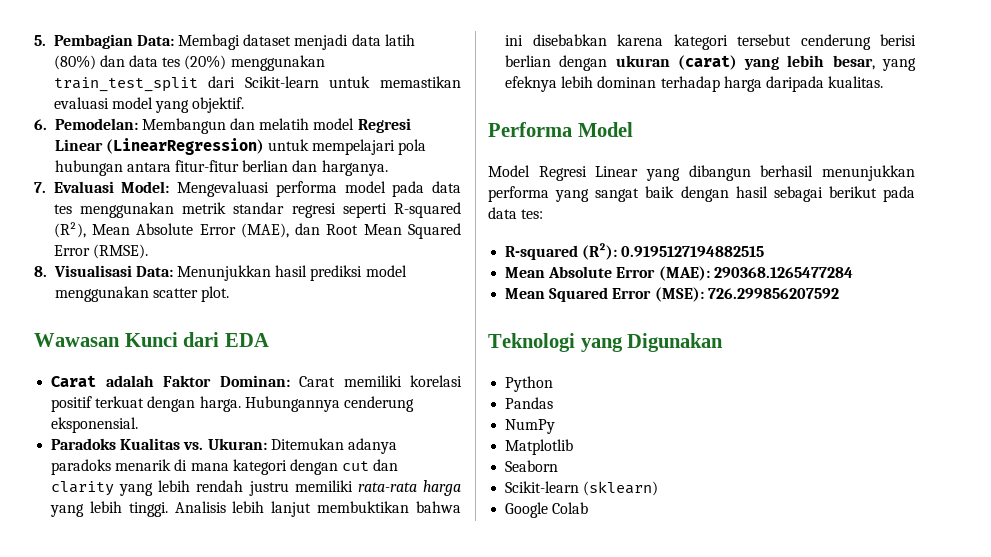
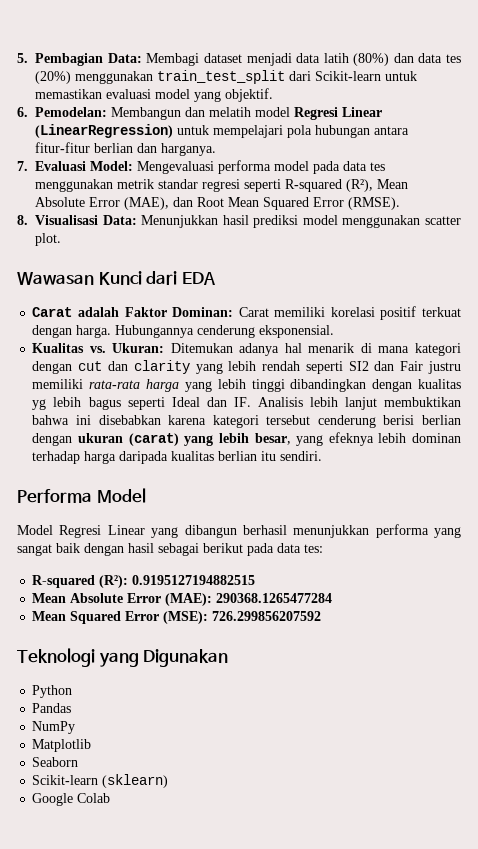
[51,438,117,450] Paradoks -> (335, 331) none
[51,459,112,475] paradoks -> [284,343,302,353] hal
(244, 486) none -> [305,361,424,374] seperti SI2 dan Fair
[128,502,168,517] tinggi. -> [251,379,461,392] [32,397,251,410] tinggi dibandingkan dengan kualitas yg lebih bagus seperti Ideal dan IF.
[828,76,884,88] kualitas. -> [171,451,323,461] kualitas berlian itu sendiri.

